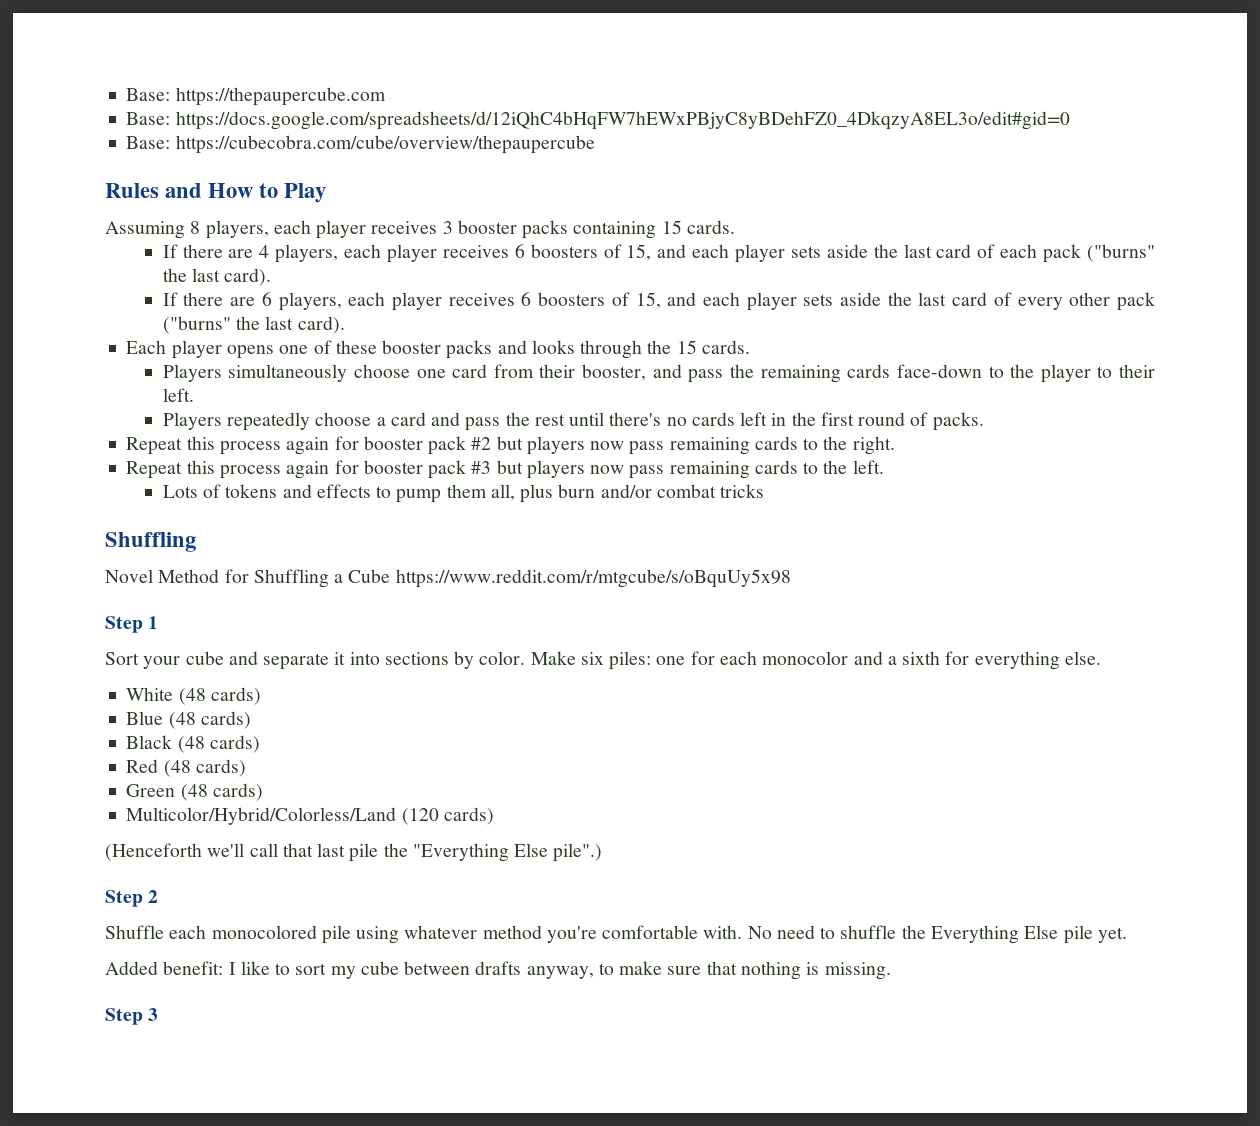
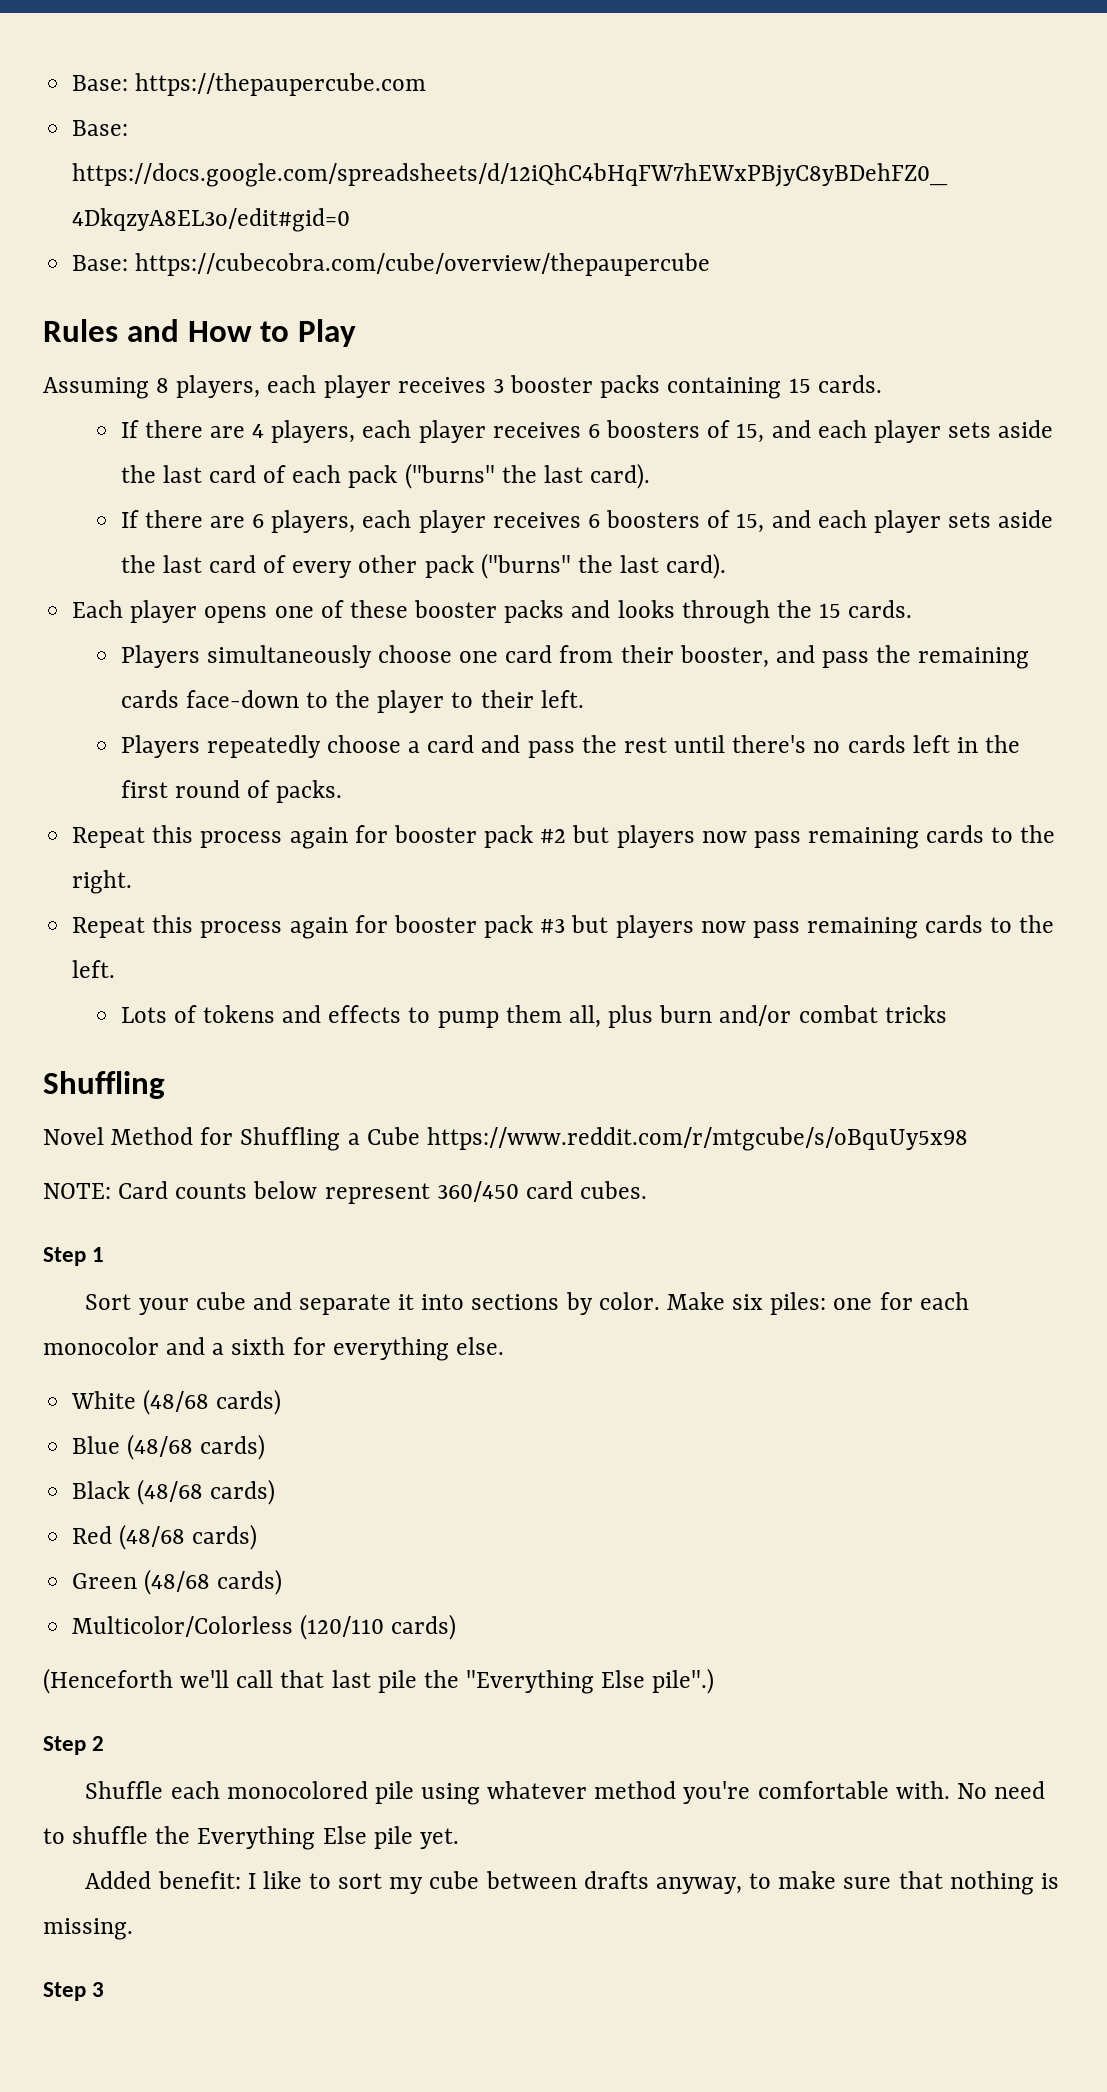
(791, 578) none -> [43,1181,648,1204] // NOTE: Card counts below represent 360/450 card cubes.
[178,688,206,705] (48 -> [143,1389,210,1415] (48/68
[168,712,196,729] (48 -> [127,1434,194,1460] (48/68
[177,736,205,753] (48 -> [137,1479,204,1505] (48/68
[163,760,191,777] (48 -> [119,1524,186,1550] (48/68
[180,783,263,801] [126,807,439,825] (48 cards) // Multicolor/Hybrid/Colorless/Land (120 -> [144,1569,283,1595] [72,1614,385,1640] (48/68 cards) // Multicolor/Colorless (120/110

